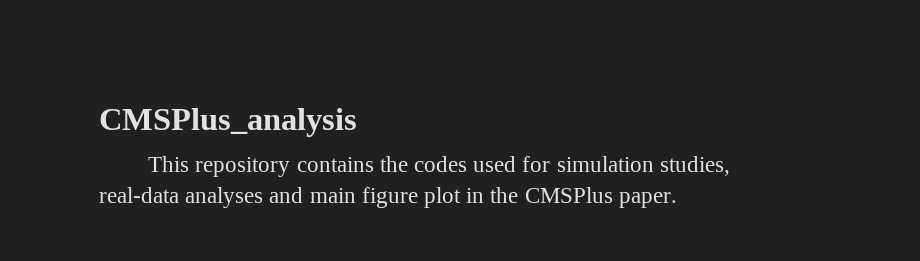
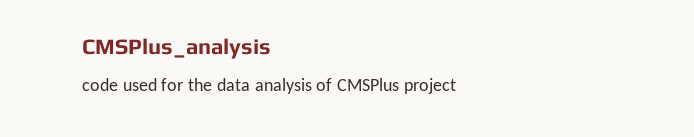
[148,156,730,177] [99,187,677,208] This repository contains the codes used for simulation studies, real-data analyses and main figure plot in the CMSPlus paper. -> [82,78,456,94] code used for the data analysis of CMSPlus project

